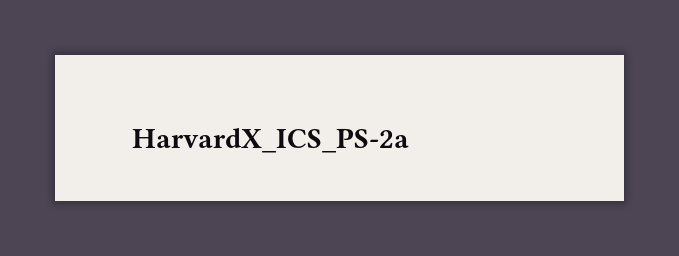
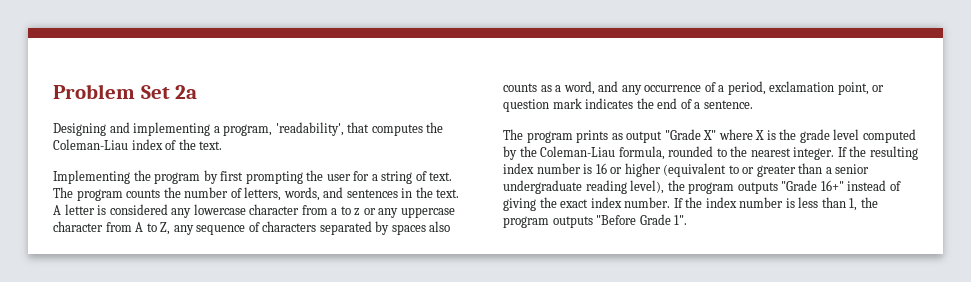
[132,128,409,153] HarvardX_ICS_PS-2a -> [53,84,198,99] [53,122,444,136] [53,139,223,150] [53,170,453,184] [53,187,460,201] [53,204,455,218] [53,221,451,235] [503,81,885,95] [503,98,753,112] [503,129,916,143] [503,146,918,160] [503,163,870,177] [503,180,901,194] [503,197,878,211] [503,214,688,228] Problem Set 2a // Designing and implementing a program, 'readability', that computes the Coleman-Liau index of the text. // Implementing the program by first prompting the user for a string of text. The program counts the number of letters, words, and sentences in the text. A letter is considered any lowercase character from a to z or any uppercase character from A to Z, any sequence of characters separated by spaces also counts as a word, and any occurrence of a period, exclamation point, or question mark indicates the end of a sentence. // The program prints as output "Grade X" where X is the grade level computed by the Coleman-Liau formula, rounded to the nearest integer. If the resulting index number is 16 or higher (equivalent to or greater than a senior undergraduate reading level), the program outputs "Grade 16+" instead of giving the exact index number. If the index number is less than 1, the program outputs "Before Grade 1".

